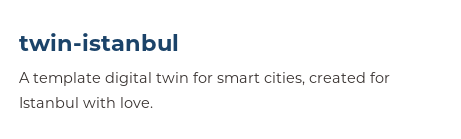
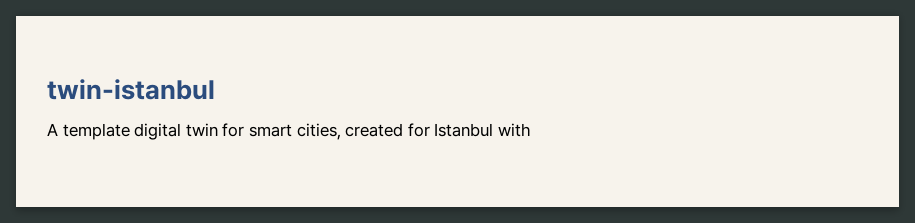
[120,97,153,108] love. -> (531, 130) none

